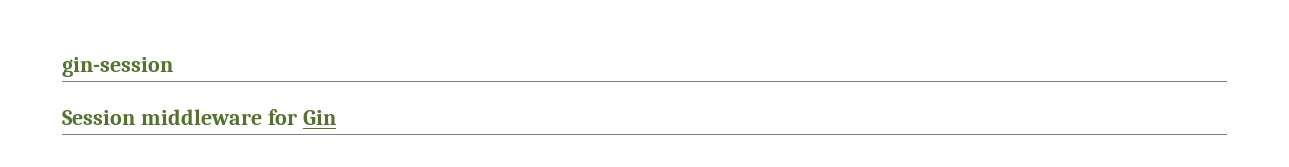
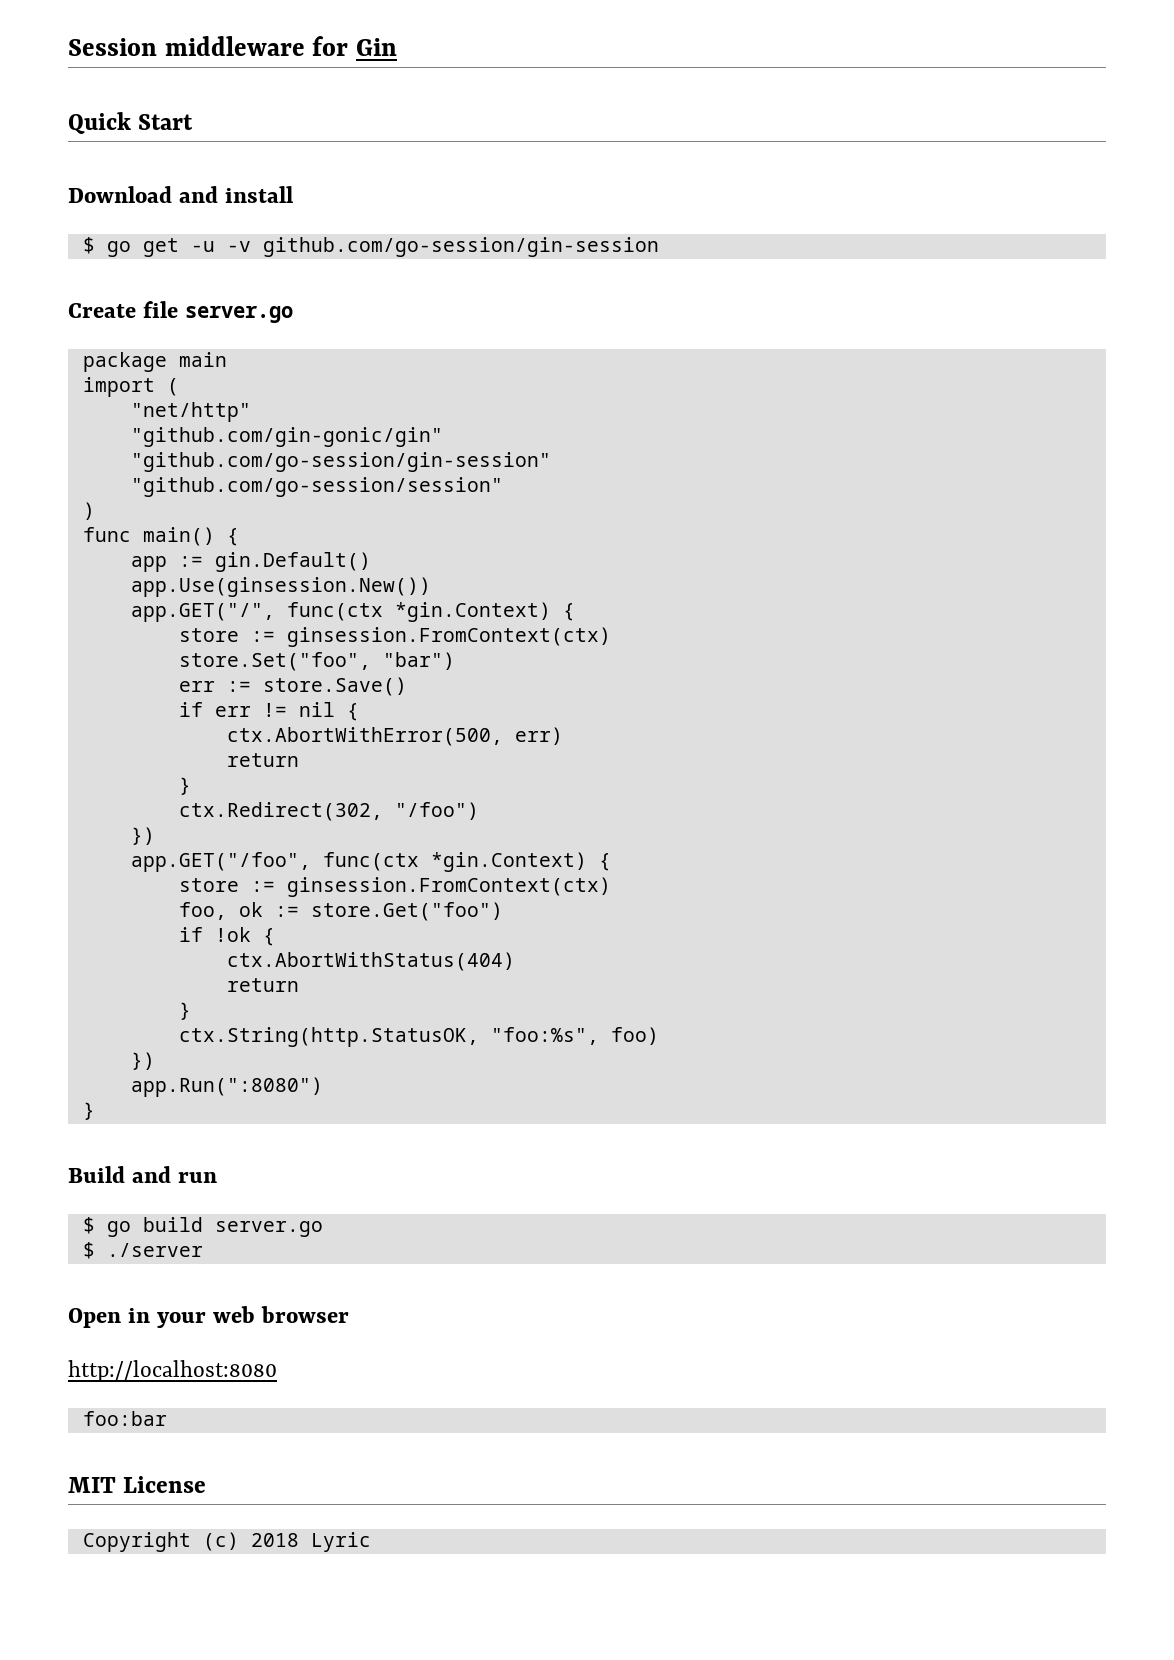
[62,57,173,77] gin-session // -> (68, 47) none
(336, 117) none -> [68,112,194,134] [68,186,293,203] [82,237,659,257] [68,301,293,323] [82,352,227,372] [82,377,179,397] [130,402,251,422] [130,427,443,447] [130,452,551,472] [130,477,503,497] [82,502,95,520] [82,527,239,546] [130,552,371,572] [130,577,431,597] [130,602,575,622] [178,627,611,647] [178,652,455,671] [178,677,407,696] [178,702,359,721] [226,727,563,746] [226,753,299,767] [178,777,191,795] [178,802,479,821] [130,827,155,845] [130,852,611,872] [178,877,611,897] [178,902,503,921] [178,927,275,946] [226,952,515,971] [226,978,299,992] [178,1002,191,1020] [178,1027,659,1047] [130,1052,155,1070] [130,1077,323,1097] [82,1102,95,1120] [68,1166,217,1183] [82,1217,323,1237] [82,1242,203,1259] [68,1306,349,1328] [68,1360,277,1382] [82,1411,167,1426] [68,1476,207,1493] [82,1532,371,1552] // Quick Start // Download and install // $ go get -u -v github.com/go-session/gin-session // Create file server.go // package main // import ( // "net/http" // "github.com/gin-gonic/gin" // "github.com/go-session/gin-session" // "github.com/go-session/session" // ) // func main() { // app := gin.Default() // app.Use(ginsession.New()) // app.GET("/", func(ctx *gin.Context) { // store := ginsession.FromContext(ctx) // store.Set("foo", "bar") // err := store.Save() // if err != nil { // ctx.AbortWithError(500, err) // return // } // ctx.Redirect(302, "/foo") // }) // app.GET("/foo", func(ctx *gin.Context) { // store := ginsession.FromContext(ctx) // foo, ok := store.Get("foo") // if !ok { // ctx.AbortWithStatus(404) // return // } // ctx.String(http.StatusOK, "foo:%s", foo) // }) // app.Run(":8080") // } // Build and run // $ go build server.go // $ ./server // Open in your web browser // http://localhost:8080 // foo:bar // MIT License // Copyright (c) 2018 Lyric

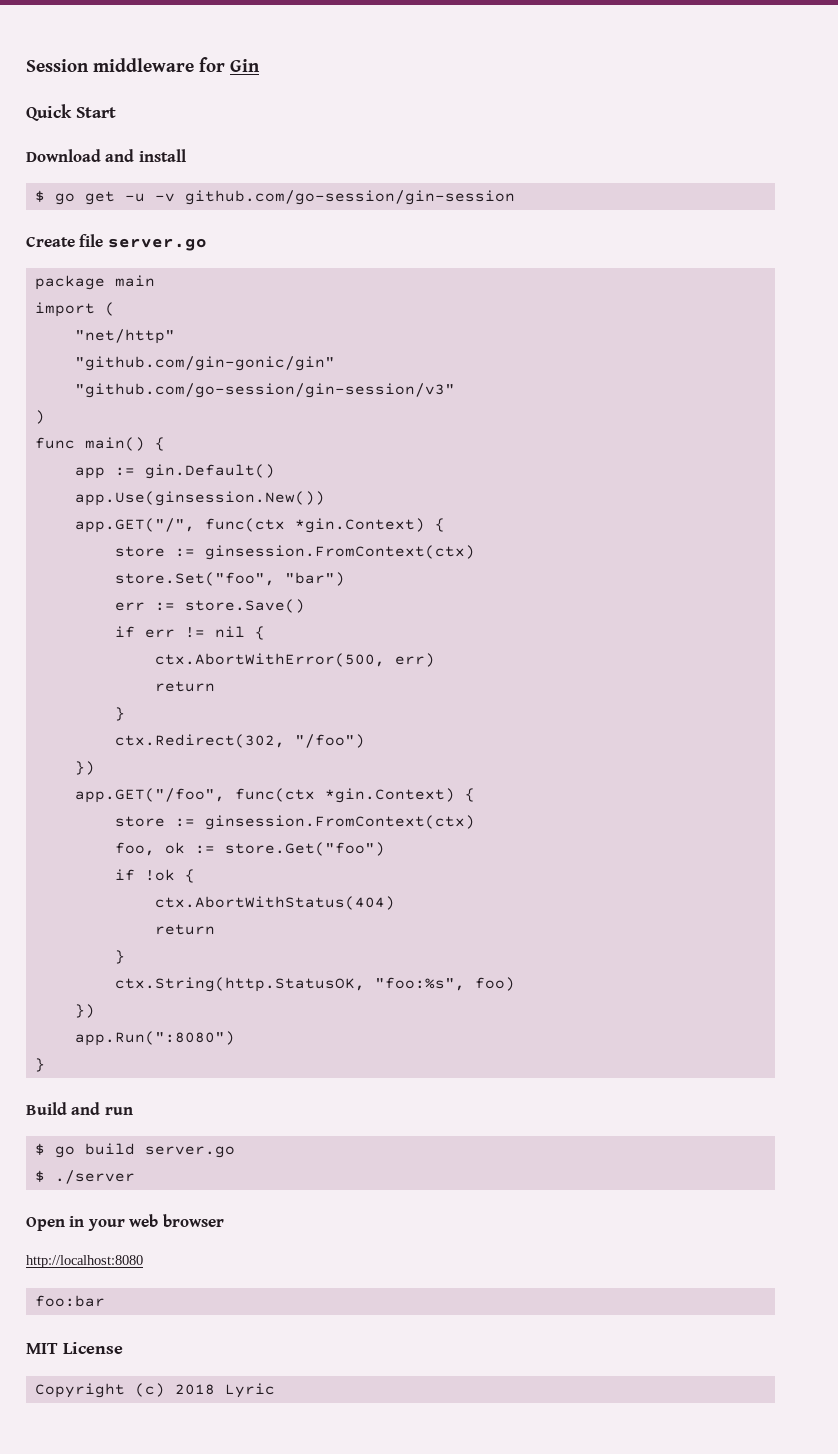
[130,452,551,472] [130,477,503,497] "github.com/go-session/gin-session" // "github.com/go-session/session" -> [74,383,455,398] "github.com/go-session/gin-session/v3"

